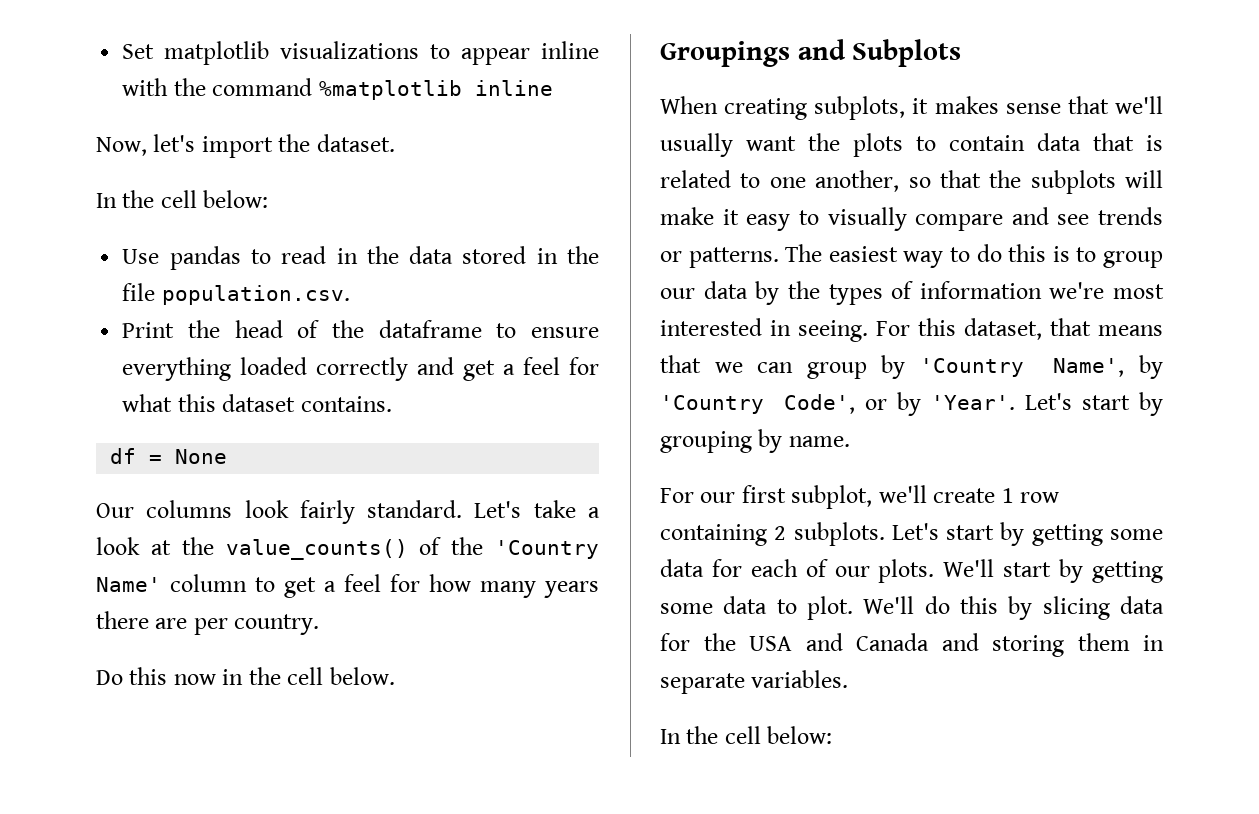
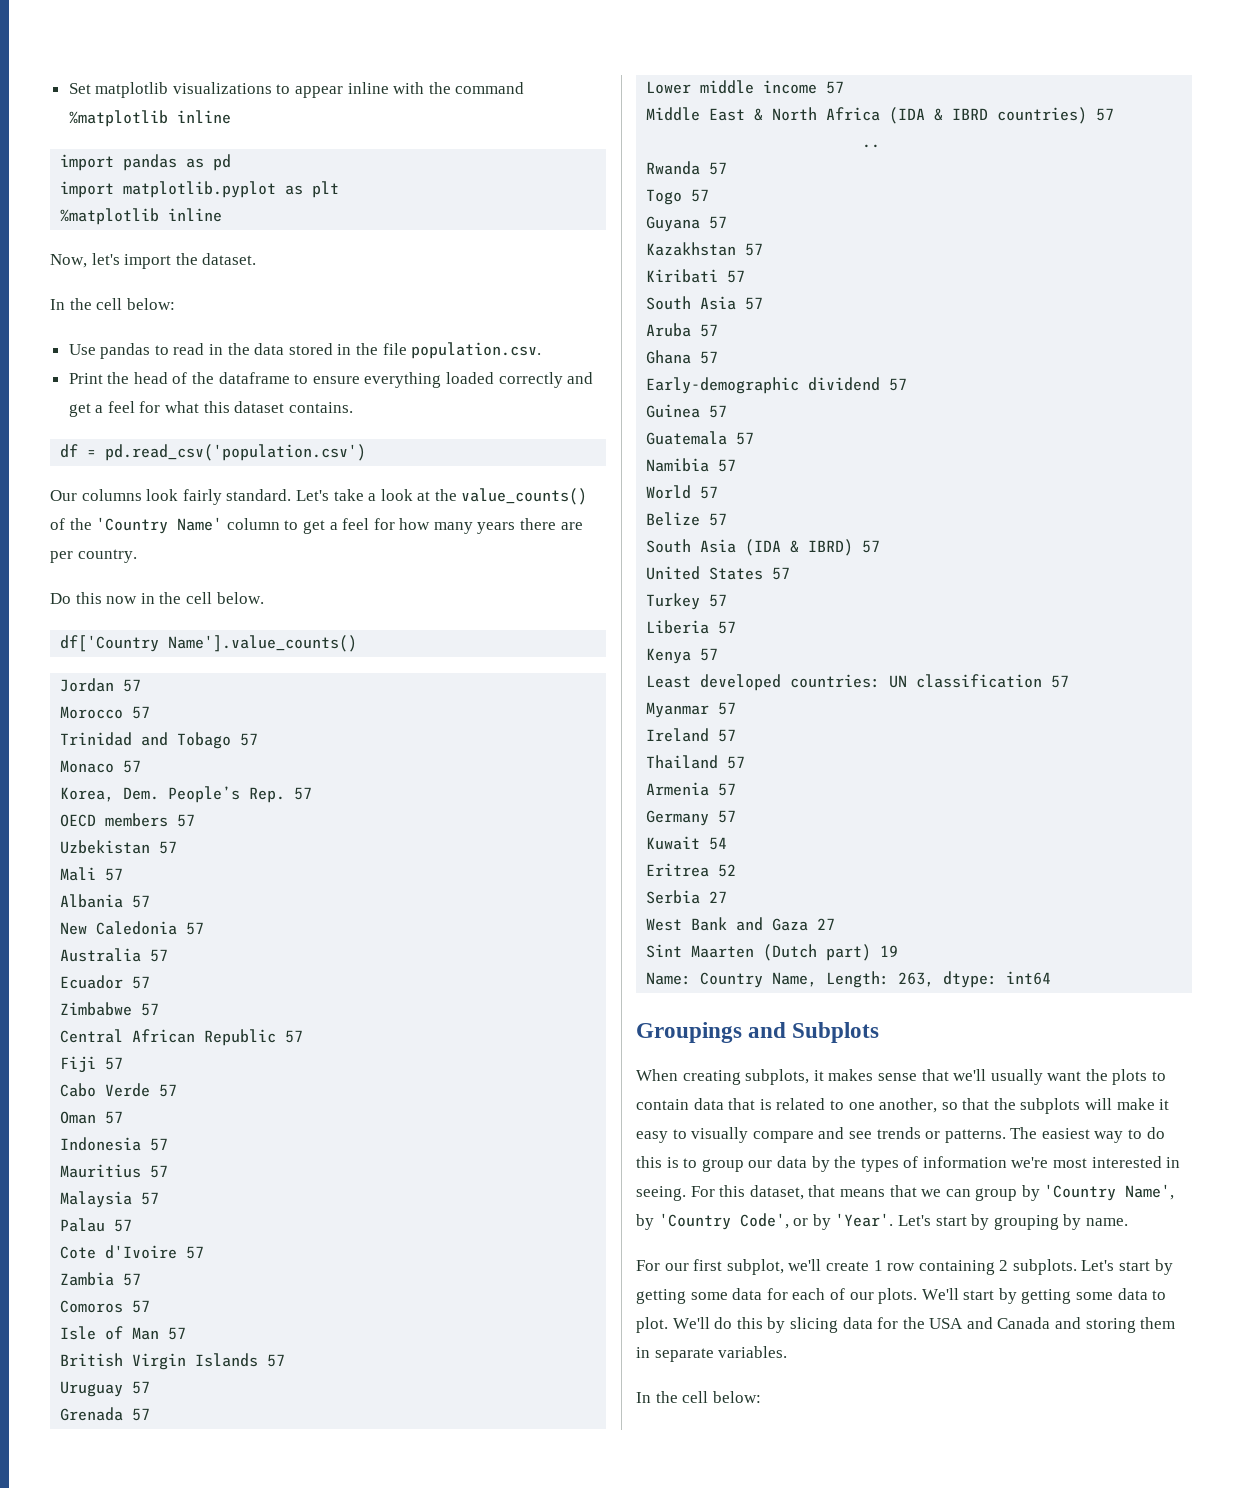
(553, 88) none -> [60,154,232,171] [60,181,340,198] [60,208,223,225] // import pandas as pd // import matplotlib.pyplot as plt // %matplotlib inline
[149,449,228,464] = None -> [87,444,367,461] = pd.read_csv('population.csv')
(395, 676) none -> [60,635,358,652] [60,678,142,692] [60,706,151,719] [60,732,259,749] [60,760,142,773] [60,786,313,803] [60,813,196,827] [60,840,178,854] [60,867,124,881] [60,894,151,908] [60,921,205,935] [60,948,169,962] [60,975,151,989] [60,1002,160,1016] [60,1029,304,1046] [60,1056,124,1073] [60,1083,178,1097] [60,1111,124,1124] [60,1137,169,1151] [60,1164,169,1178] [60,1191,160,1208] [60,1218,133,1232] [60,1245,205,1259] [60,1272,142,1286] [60,1300,151,1313] [60,1326,187,1340] [60,1353,286,1370] [60,1381,151,1397] [60,1407,151,1421] [646,80,845,94] [646,107,1115,124] [862,144,881,148] [646,161,728,175] [646,189,710,205] [646,216,728,232] [646,242,764,256] [646,269,746,283] [646,296,764,310] [646,323,719,337] [646,350,719,364] [646,377,908,394] [646,404,728,418] [646,431,755,445] [646,458,737,472] [646,485,719,499] [646,512,728,526] [646,539,881,556] [646,566,791,580] [646,593,728,610] [646,620,737,634] [646,648,719,664] [646,674,1070,691] [646,702,737,718] [646,728,737,742] [646,755,746,769] [646,782,737,796] [646,810,737,826] [646,836,728,850] [646,863,737,877] [646,890,728,904] [646,917,836,931] [646,944,899,961] [646,971,1052,988] // df['Country Name'].value_counts() // Jordan 57 // Morocco 57 // Trinidad and Tobago 57 // Monaco 57 // Korea, Dem. People’s Rep. 57 // OECD members 57 // Uzbekistan 57 // Mali 57 // Albania 57 // New Caledonia 57 // Australia 57 // Ecuador 57 // Zimbabwe 57 // Central African Republic 57 // Fiji 57 // Cabo Verde 57 // Oman 57 // Indonesia 57 // Mauritius 57 // Malaysia 57 // Palau 57 // Cote d'Ivoire 57 // Zambia 57 // Comoros 57 // Isle of Man 57 // British Virgin Islands 57 // Uruguay 57 // Grenada 57 // Lower middle income 57 // Middle East & North Africa (IDA & IBRD countries) 57 // .. // Rwanda 57 // Togo 57 // Guyana 57 // Kazakhstan 57 // Kiribati 57 // South Asia 57 // Aruba 57 // Ghana 57 // Early-demographic dividend 57 // Guinea 57 // Guatemala 57 // Namibia 57 // World 57 // Belize 57 // South Asia (IDA & IBRD) 57 // United States 57 // Turkey 57 // Liberia 57 // Kenya 57 // Least developed countries: UN classification 57 // Myanmar 57 // Ireland 57 // Thailand 57 // Armenia 57 // Germany 57 // Kuwait 54 // Eritrea 52 // Serbia 27 // West Bank and Gaza 27 // Sint Maarten (Dutch part) 19 // Name: Country Name, Length: 263, dtype: int64

